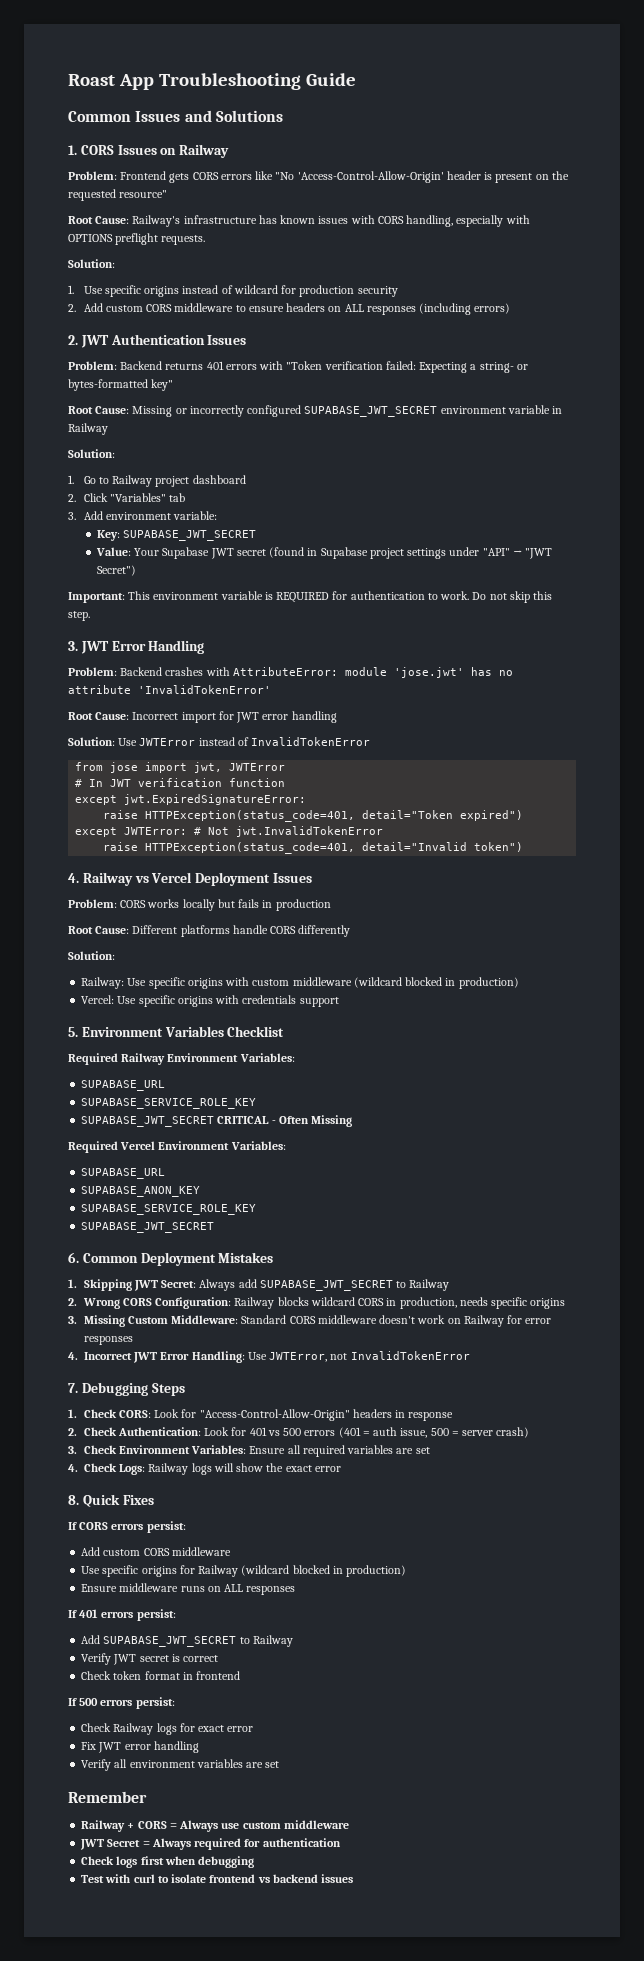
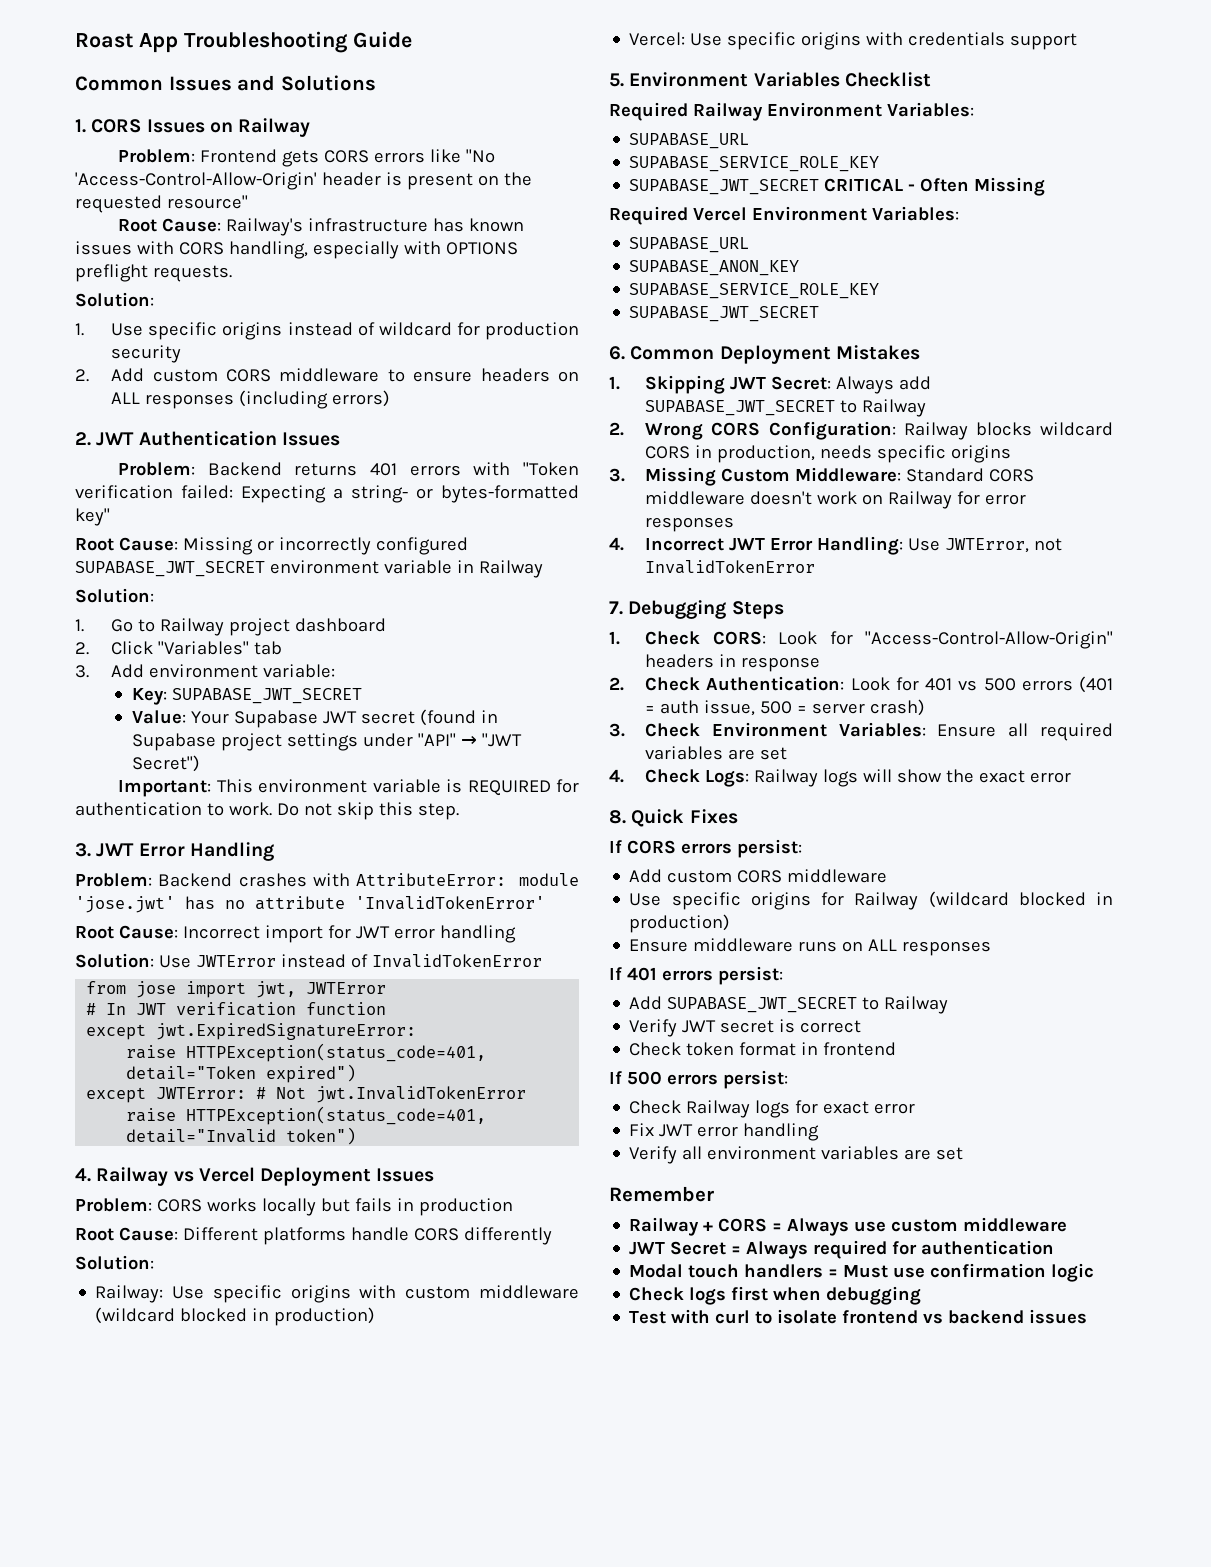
(341, 1842) none -> [629,1263,1095,1282] // Modal touch handlers = Must use confirmation logic

